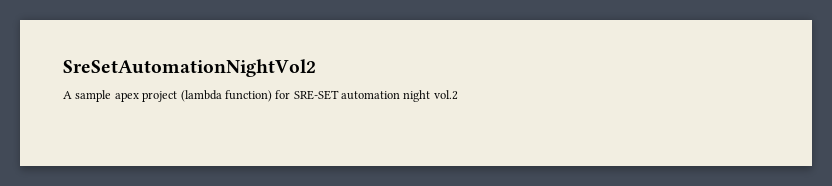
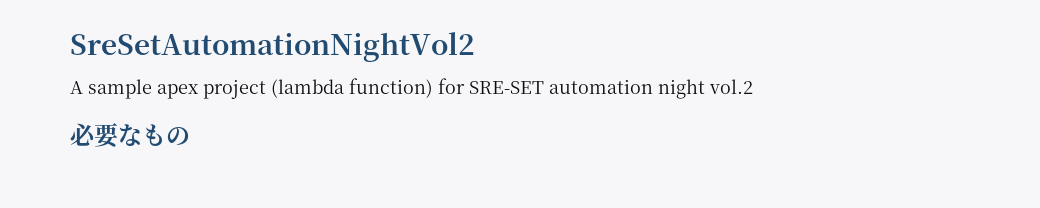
(458, 95) none -> [70,123,190,148] // 必要なもの

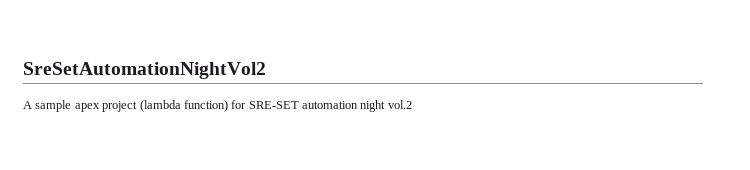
[70,123,190,148] // 必要なもの -> (412, 104) none

